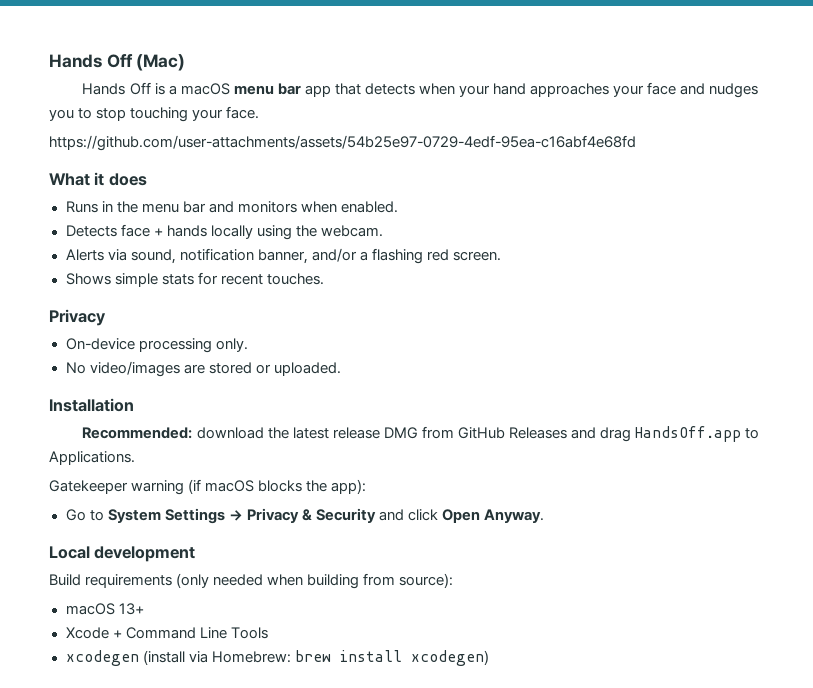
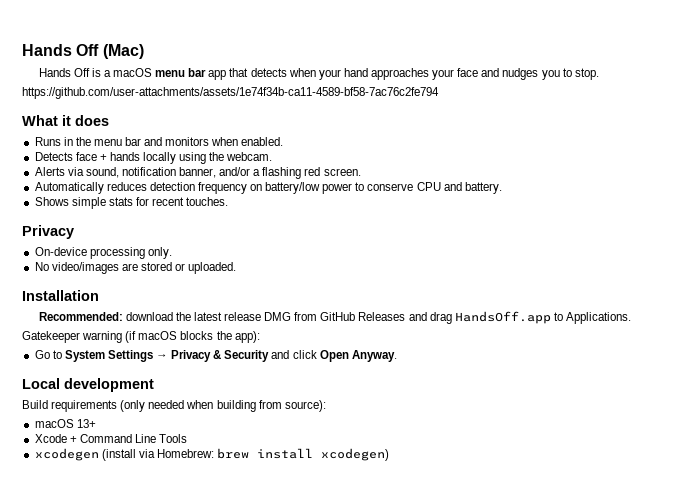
[96,106,260,122] [49,135,636,151] stop touching your face. // https://github.com/user-attachments/assets/54b25e97-0729-4edf-95ea-c16abf4e68fd -> [574,68,599,80] [22,87,439,99] stop. // https://github.com/user-attachments/assets/1e74f34b-ca11-4589-bf58-7ac76c2fe794
(501, 256) none -> [34,182,502,194] // Automatically reduces detection frequency on battery/low power to conserve CPU and battery.

